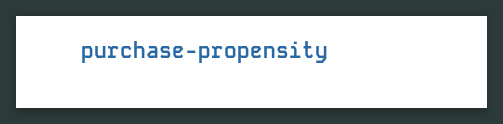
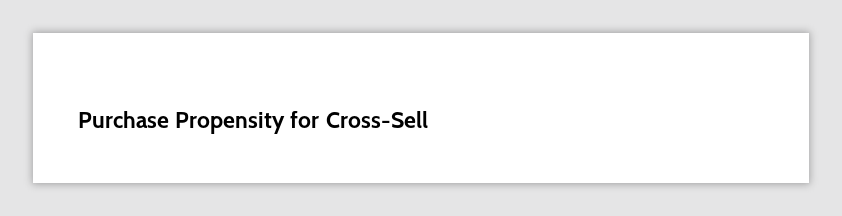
[81,41,328,63] purchase-propensity -> [78,111,428,134] Purchase Propensity for Cross-Sell

